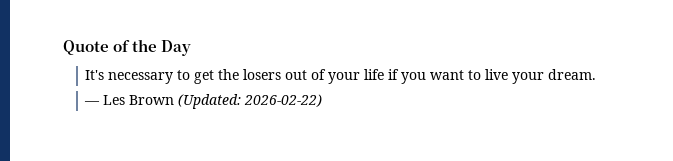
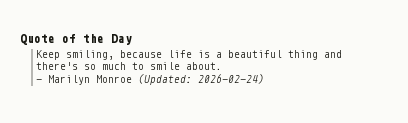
[85,69,597,84] [84,94,323,109] It's necessary to get the losers out of your life if you want to live your dream. // — Les Brown (Updated: 2026-02-22) -> [36,50,343,60] [36,62,223,70] [36,74,265,85] Keep smiling, because life is a beautiful thing and there's so much to smile about. // — Marilyn Monroe (Updated: 2026-02-24)

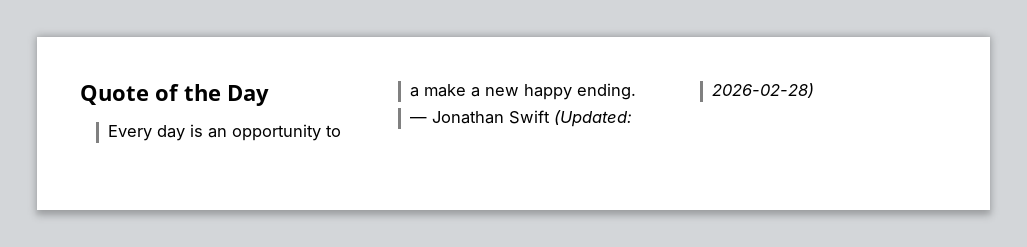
[36,50,343,60] [36,62,223,70] [36,74,265,85] Keep smiling, because life is a beautiful thing and there's so much to smile about. // — Marilyn Monroe (Updated: 2026-02-24) -> [107,124,341,141] [409,83,636,100] [409,110,632,127] [711,83,814,98] Every day is an opportunity to a make a new happy ending. // — Jonathan Swift (Updated: 2026-02-28)

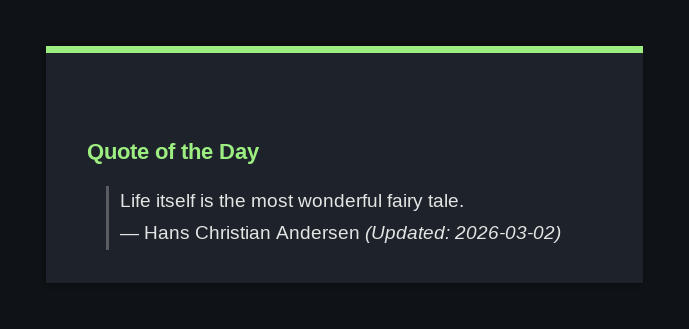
[107,124,341,141] [409,83,636,100] [409,110,632,127] [711,83,814,98] Every day is an opportunity to a make a new happy ending. // — Jonathan Swift (Updated: 2026-02-28) -> [119,194,465,211] [119,226,562,243] Life itself is the most wonderful fairy tale. // — Hans Christian Andersen (Updated: 2026-03-02)

